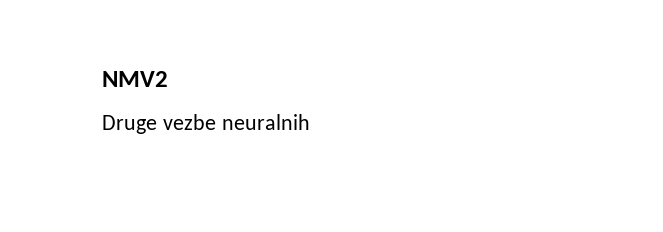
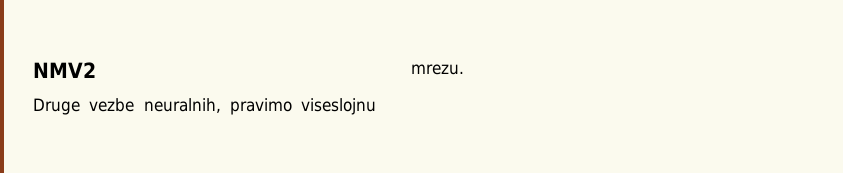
[221,114,310,130] neuralnih -> [143,98,376,115] [411,64,464,75] neuralnih, pravimo viseslojnu mrezu.

